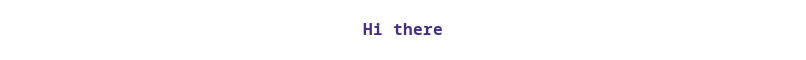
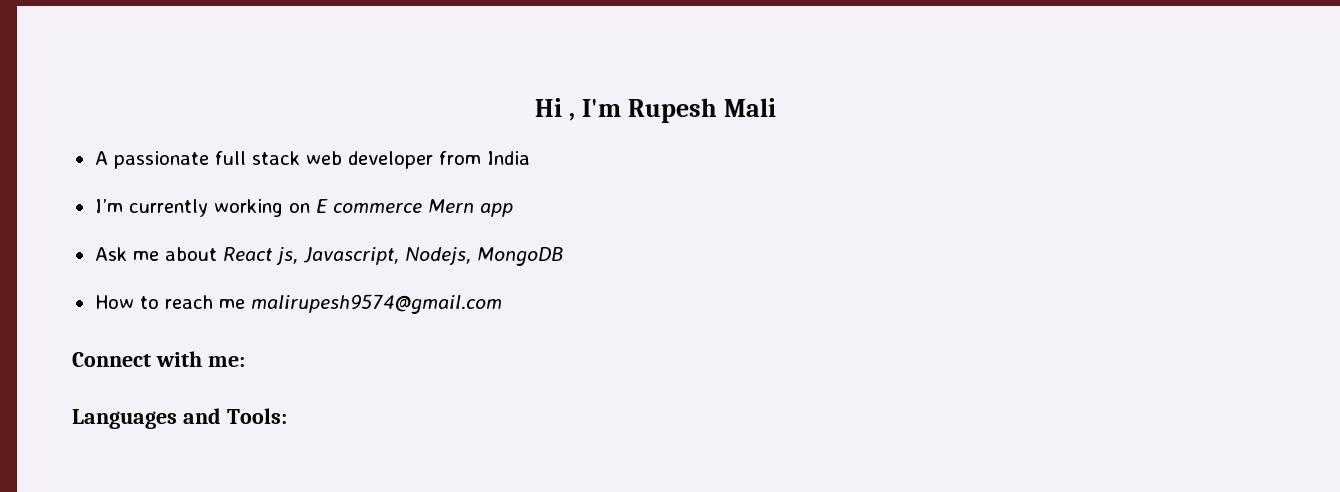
[393,23,443,35] there -> [568,98,777,123] [94,151,530,169] [94,199,513,217] [94,247,563,266] [94,294,502,314] [72,351,245,367] [72,408,287,429] , I'm Rupesh Mali // A passionate full stack web developer from India // I’m currently working on E commerce Mern app // Ask me about React js, Javascript, Nodejs, MongoDB // How to reach me malirupesh9574@gmail.com // Connect with me: // Languages and Tools:

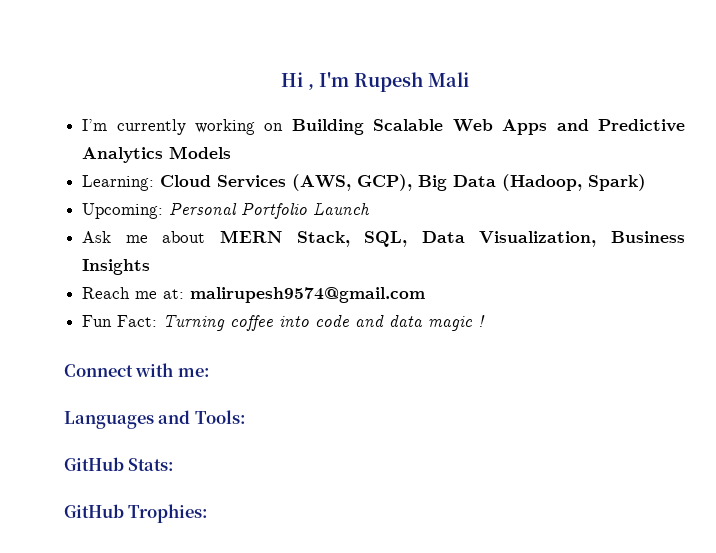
[94,151,530,169] [94,199,513,217] [94,247,563,266] [94,294,502,314] A passionate full stack web developer from India // I’m currently working on E commerce Mern app // Ask me about React js, Javascript, Nodejs, MongoDB // How to reach me malirupesh9574@gmail.com -> [82,119,686,135] [82,146,232,163] [82,174,647,191] [82,203,371,219] [82,230,685,247] [82,259,151,275] [82,287,426,303] [82,315,486,331] I’m currently working on Building Scalable Web Apps and Predictive Analytics Models // Learning: Cloud Services (AWS, GCP), Big Data (Hadoop, Spark) // Upcoming: Personal Portfolio Launch // Ask me about MERN Stack, SQL, Data Visualization, Business Insights // Reach me at: malirupesh9574@gmail.com // Fun Fact: Turning coffee into code and data magic !
(287, 416) none -> [64,457,175,471] [64,504,209,523] // GitHub Stats: // GitHub Trophies:

